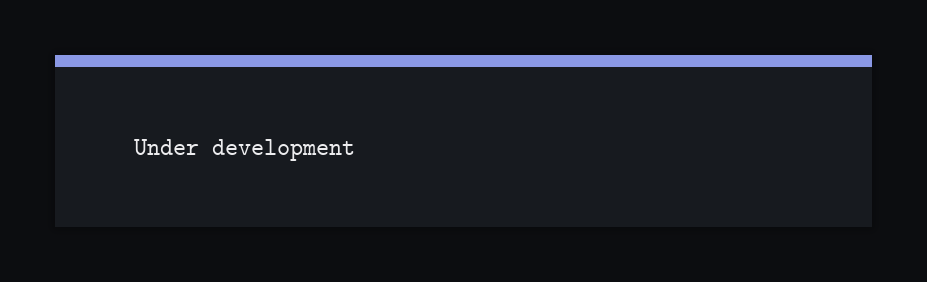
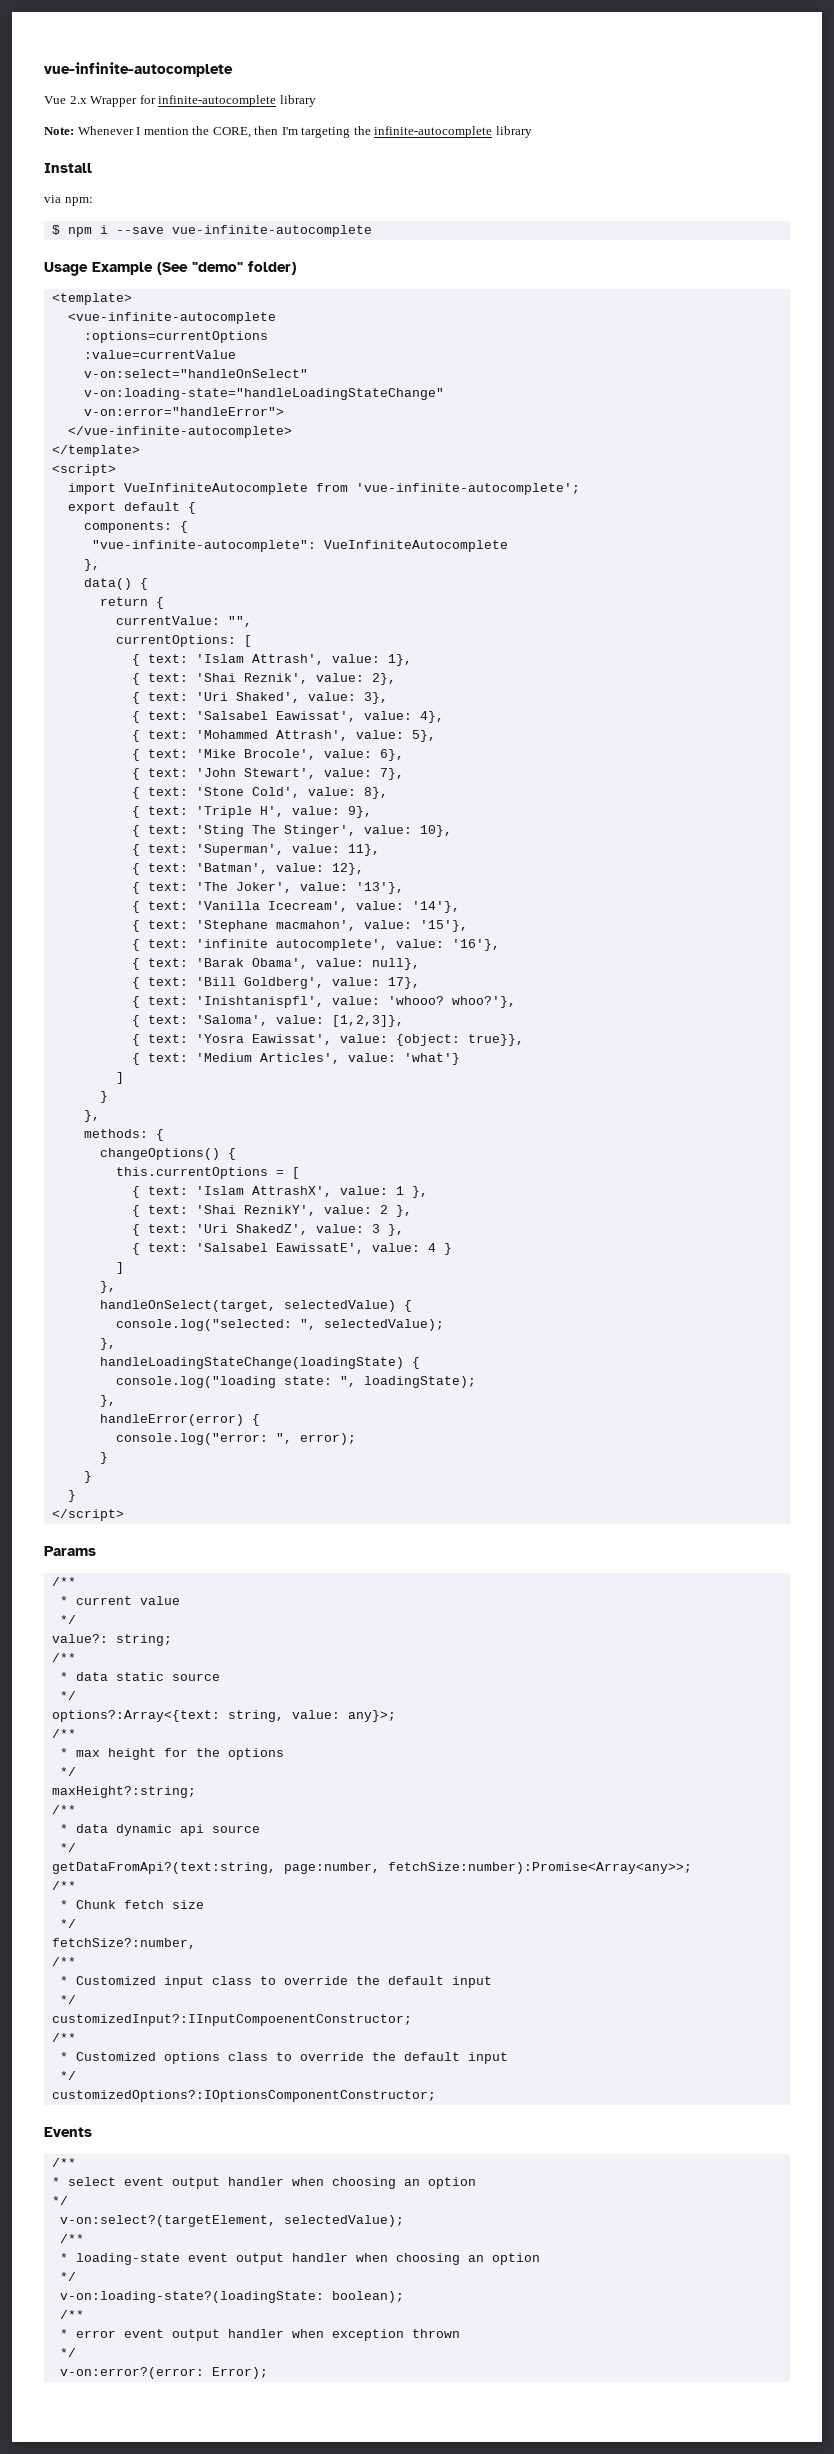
[134,139,355,161] Under development -> [44,62,233,77] [44,95,316,107] [44,126,532,138] [44,163,92,173] [44,195,93,206] [51,225,372,237] [44,261,296,276] [51,293,132,305] [67,312,276,324] [83,331,268,343] [83,350,236,359] [83,369,308,378] [83,388,444,400] [83,407,284,416] [67,426,292,438] [51,445,140,457] [51,464,116,476] [67,483,580,495] [67,502,196,514] [83,521,188,533] [91,540,508,552] [83,559,100,571] [83,578,148,590] [99,597,164,609] [115,616,252,627] [115,635,252,647] [131,654,412,666] [131,673,396,685] [131,692,388,704] [131,711,444,723] [131,730,436,742] [131,749,404,761] [131,768,404,780] [131,787,388,799] [131,806,372,818] [131,825,452,837] [131,844,380,856] [131,863,364,875] [131,882,404,894] [131,901,460,913] [131,920,468,932] [131,939,500,951] [131,958,420,970] [131,977,420,989] [131,996,516,1008] [131,1015,404,1027] [131,1034,524,1046] [131,1053,460,1065] [115,1072,124,1084] [99,1091,108,1103] [83,1110,100,1122] [83,1129,164,1141] [99,1148,236,1160] [115,1167,300,1179] [131,1186,428,1198] [131,1205,412,1217] [131,1224,404,1236] [131,1243,452,1255] [115,1262,124,1274] [99,1281,116,1293] [99,1300,412,1312] [115,1319,444,1331] [99,1338,116,1350] [99,1357,420,1369] [115,1376,476,1388] [99,1395,116,1407] [99,1414,260,1426] [115,1433,356,1445] [99,1452,108,1464] [83,1471,92,1483] [67,1490,76,1502] [51,1509,124,1521] [44,1546,96,1556] [51,1577,76,1586] [59,1596,180,1605] [59,1615,76,1624] [51,1634,172,1646] [51,1653,76,1662] [59,1672,220,1681] [59,1691,76,1700] [51,1710,396,1722] [51,1729,76,1738] [59,1748,284,1760] [59,1767,76,1776] [51,1786,196,1798] [51,1805,76,1814] [59,1824,260,1836] [59,1843,76,1852] [51,1862,692,1874] [51,1881,76,1890] [59,1900,204,1909] [59,1919,76,1928] [51,1938,196,1949] [51,1957,76,1966] [59,1976,492,1988] [59,1995,76,2004] [51,2014,412,2026] [51,2033,76,2042] [59,2052,508,2064] [59,2071,76,2080] [51,2090,436,2102] [44,2127,92,2137] [51,2158,76,2167] [51,2177,476,2189] [51,2196,68,2205] [59,2215,404,2227] [59,2234,84,2243] [59,2253,540,2265] [59,2272,76,2281] [59,2291,404,2303] [59,2310,84,2319] [59,2329,460,2341] [59,2348,76,2357] [59,2367,268,2379] vue-infinite-autocomplete // Vue 2.x Wrapper for infinite-autocomplete library // Note: Whenever I mention the CORE, then I'm targeting the infinite-autocomplete library // Install // via npm: // $ npm i --save vue-infinite-autocomplete // Usage Example (See "demo" folder) // <template> // <vue-infinite-autocomplete // :options=currentOptions // :value=currentValue // v-on:select="handleOnSelect" // v-on:loading-state="handleLoadingStateChange" // v-on:error="handleError"> // </vue-infinite-autocomplete> // </template> // <script> // import VueInfiniteAutocomplete from 'vue-infinite-autocomplete'; // export default { // components: { // "vue-infinite-autocomplete": VueInfiniteAutocomplete // }, // data() { // return { // currentValue: "", // currentOptions: [ // { text: 'Islam Attrash', value: 1}, // { text: 'Shai Reznik', value: 2}, // { text: 'Uri Shaked', value: 3}, // { text: 'Salsabel Eawissat', value: 4}, // { text: 'Mohammed Attrash', value: 5}, // { text: 'Mike Brocole', value: 6}, // { text: 'John Stewart', value: 7}, // { text: 'Stone Cold', value: 8}, // { text: 'Triple H', value: 9}, // { text: 'Sting The Stinger', value: 10}, // { text: 'Superman', value: 11}, // { text: 'Batman', value: 12}, // { text: 'The Joker', value: '13'}, // { text: 'Vanilla Icecream', value: '14'}, // { text: 'Stephane macmahon', value: '15'}, // { text: 'infinite autocomplete', value: '16'}, // { text: 'Barak Obama', value: null}, // { text: 'Bill Goldberg', value: 17}, // { text: 'Inishtanispfl', value: 'whooo? whoo?'}, // { text: 'Saloma', value: [1,2,3]}, // { text: 'Yosra Eawissat', value: {object: true}}, // { text: 'Medium Articles', value: 'what'} // ] // } // }, // methods: { // changeOptions() { // this.currentOptions = [ // { text: 'Islam AttrashX', value: 1 }, // { text: 'Shai ReznikY', value: 2 }, // { text: 'Uri ShakedZ', value: 3 }, // { text: 'Salsabel EawissatE', value: 4 } // ] // }, // handleOnSelect(target, selectedValue) { // console.log("selected: ", selectedValue); // }, // handleLoadingStateChange(loadingState) { // console.log("loading state: ", loadingState); // }, // handleError(error) { // console.log("error: ", error); // } // } // } // </script> // Params // /** // * current value // */ // value?: string; // /** // * data static source // */ // options?:Array<{text: string, value: any}>; // /** // * max height for the options // */ // maxHeight?:string; // /** // * data dynamic api source // */ // getDataFromApi?(text:string, page:number, fetchSize:number):Promise<Array<any>>; // /** // * Chunk fetch size // */ // fetchSize?:number, // /** // * Customized input class to override the default input // */ // customizedInput?:IInputCompoenentConstructor; // /** // * Customized options class to override the default input // */ // customizedOptions?:IOptionsComponentConstructor; // Events // /** // * select event output handler when choosing an option // */ // v-on:select?(targetElement, selectedValue); // /** // * loading-state event output handler when choosing an option // */ // v-on:loading-state?(loadingState: boolean); // /** // * error event output handler when exception thrown // */ // v-on:error?(error: Error);

